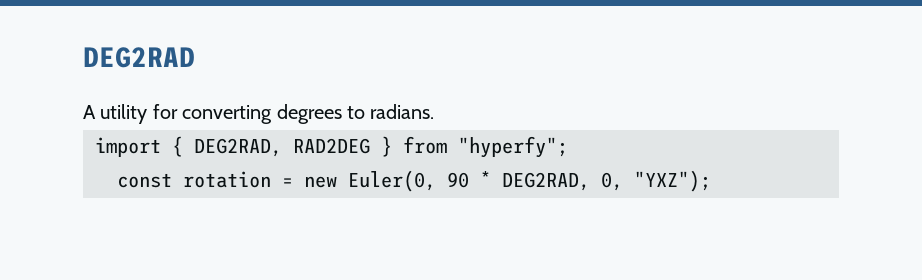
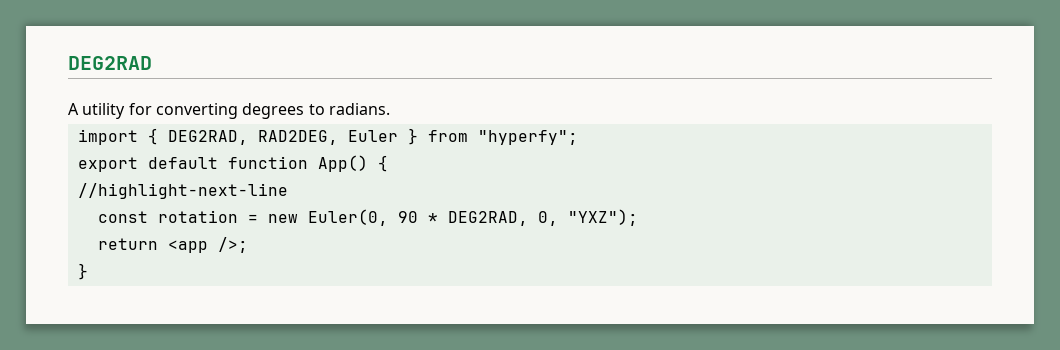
[293,138,370,154] RAD2DEG -> [257,130,398,145] RAD2DEG, Euler
(568, 147) none -> [77,155,388,172] [77,183,288,199] // export default function App() { // //highlight-next-line
(711, 181) none -> [97,237,248,253] [77,263,88,280] // return <app />; // }

